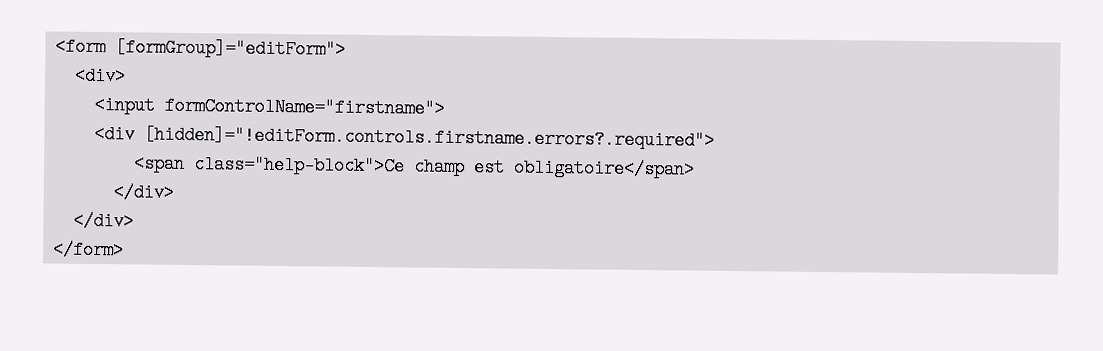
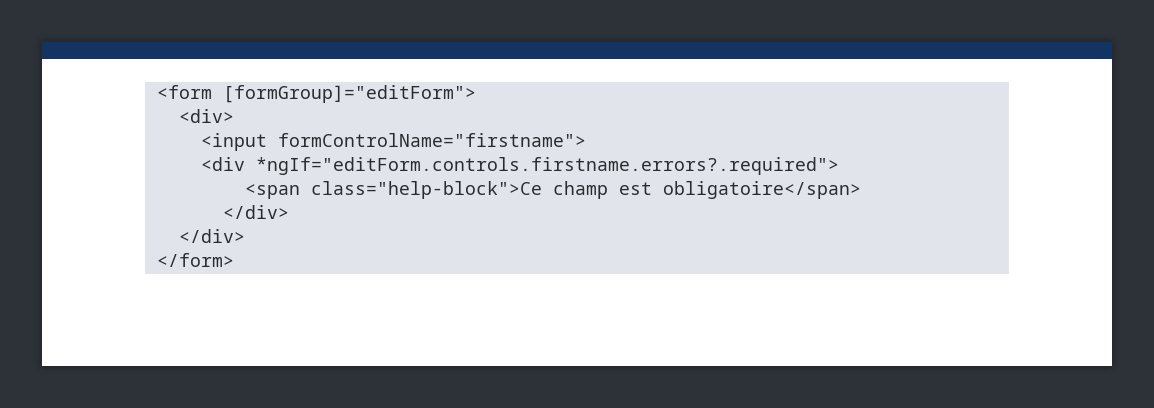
[144,125,716,150] [hidden]="!editForm.controls.firstname.errors?.required"> -> [256,157,839,175] *ngIf="editForm.controls.firstname.errors?.required">

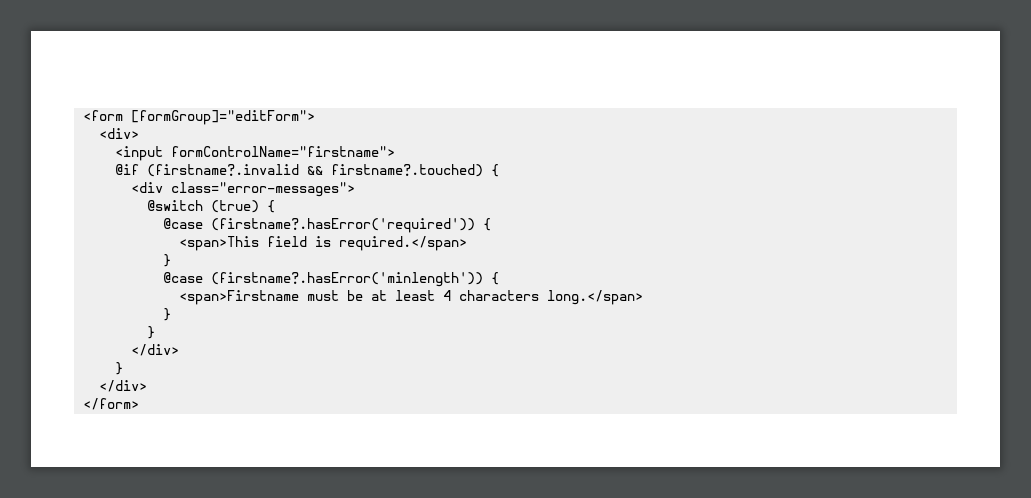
[201,157,839,175] [245,181,861,199] [223,205,289,219] <div *ngIf="editForm.controls.firstname.errors?.required"> // <span class="help-block">Ce champ est obligatoire</span> // </div> -> [115,164,500,177] [131,182,356,197] [147,200,276,213] [163,218,492,233] [179,236,468,251] [163,254,172,267] [163,272,500,287] [179,290,644,305] [163,308,172,321] [147,326,156,339] [131,344,180,356] [115,362,124,375] @if (firstname?.invalid && firstname?.touched) { // <div class="error-messages"> // @switch (true) { // @case (firstname?.hasError('required')) { // <span>This field is required.</span> // } // @case (firstname?.hasError('minlength')) { // <span>Firstname must be at least 4 characters long.</span> // } // } // </div> // }

